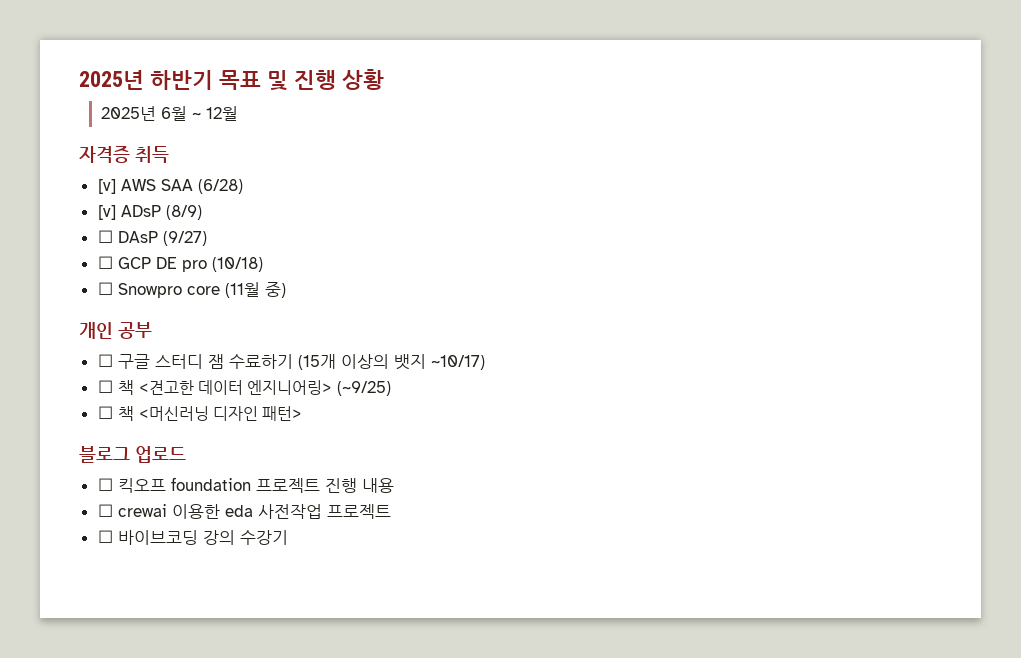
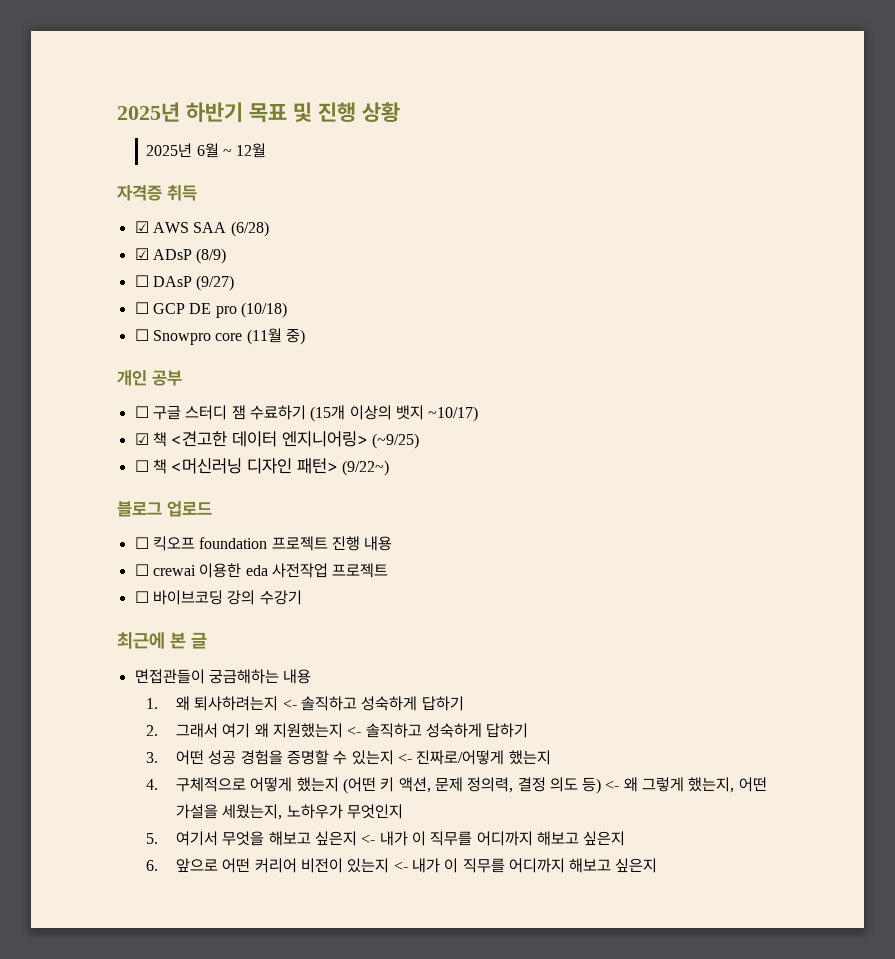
[97,179,116,194] [v] -> [134,221,149,233] ☑
[97,205,116,220] [v] -> [134,248,149,260] ☑
[97,380,113,393] ☐ -> [134,433,149,445] ☑
(303, 413) none -> [342,460,390,476] (9/22~)
(288, 537) none -> [117,632,207,649] [134,669,312,684] [146,696,464,711] [146,723,529,738] [146,750,551,765] [146,777,767,794] [175,804,403,820] [146,831,626,846] [146,858,658,873] // 최근에 본 글 // 면접관들이 궁금해하는 내용 // 1. 왜 퇴사하려는지 <- 솔직하고 성숙하게 답하기 // 2. 그래서 여기 왜 지원했는지 <- 솔직하고 성숙하게 답하기 // 3. 어떤 성공 경험을 증명할 수 있는지 <- 진짜로/어떻게 했는지 // 4. 구체적으로 어떻게 했는지 (어떤 키 액션, 문제 정의력, 결정 의도 등) <- 왜 그렇게 했는지, 어떤 가설을 세웠는지, 노하우가 무엇인지 // 5. 여기서 무엇을 해보고 싶은지 <- 내가 이 직무를 어디까지 해보고 싶은지 // 6. 앞으로 어떤 커리어 비전이 있는지 <- 내가 이 직무를 어디까지 해보고 싶은지

